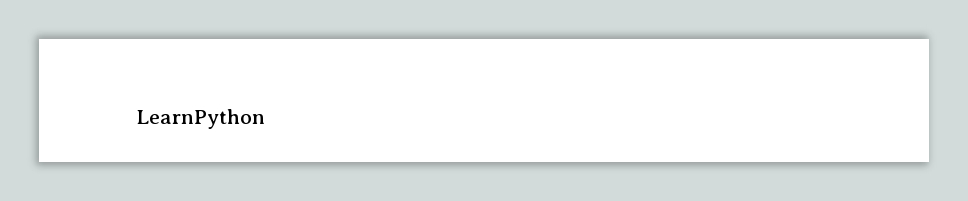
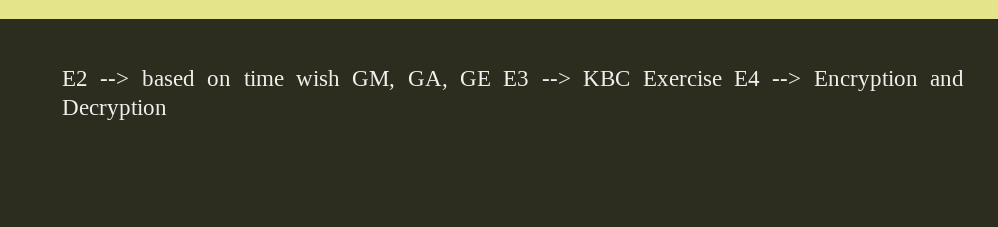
[136,109,265,129] LearnPython -> [62,70,964,91] [62,100,167,120] E2 --> based on time wish GM, GA, GE E3 --> KBC Exercise E4 --> Encryption and Decryption

